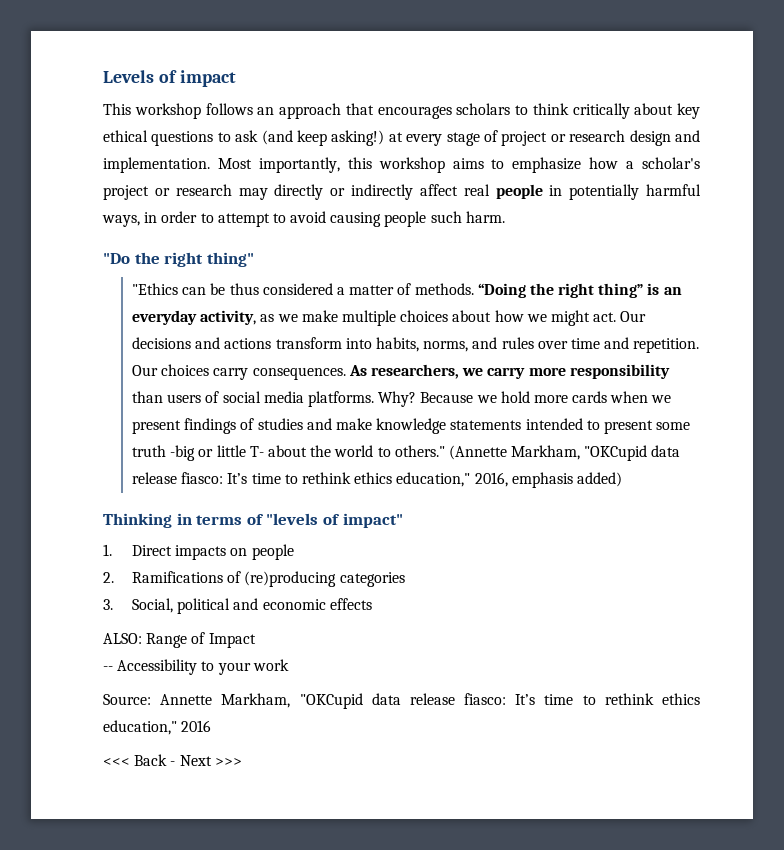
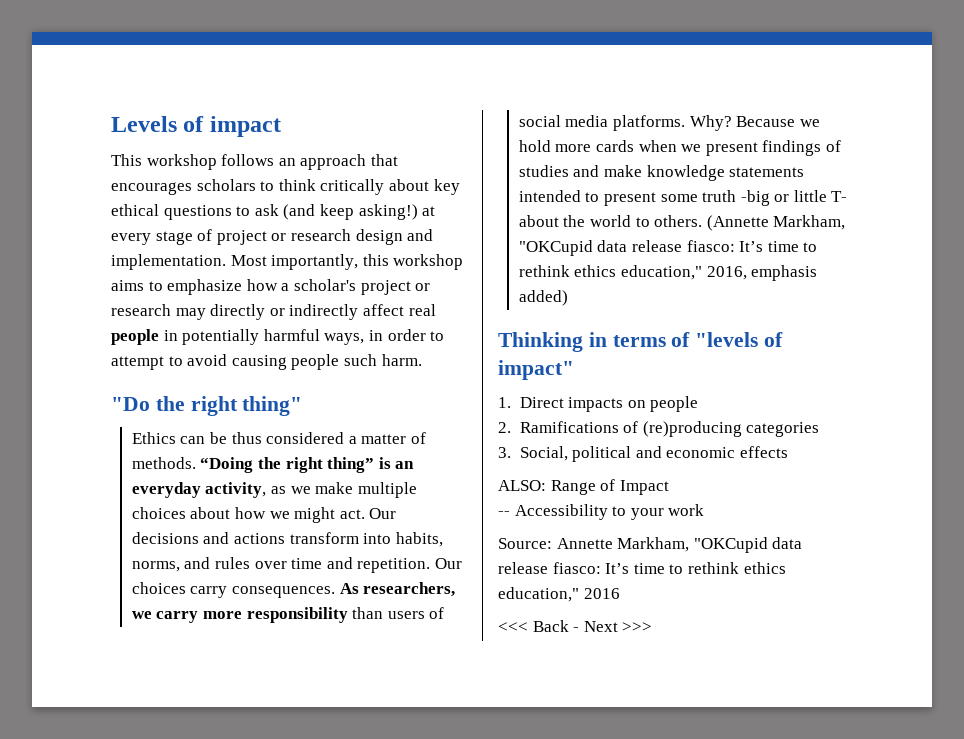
[132,283,179,295] "Ethics -> [131,432,176,444] Ethics
[394,445,445,457] others." -> [654,215,703,227] others.

